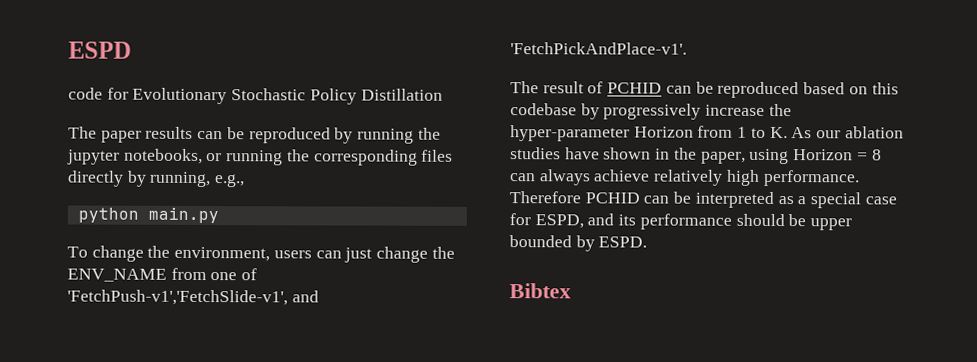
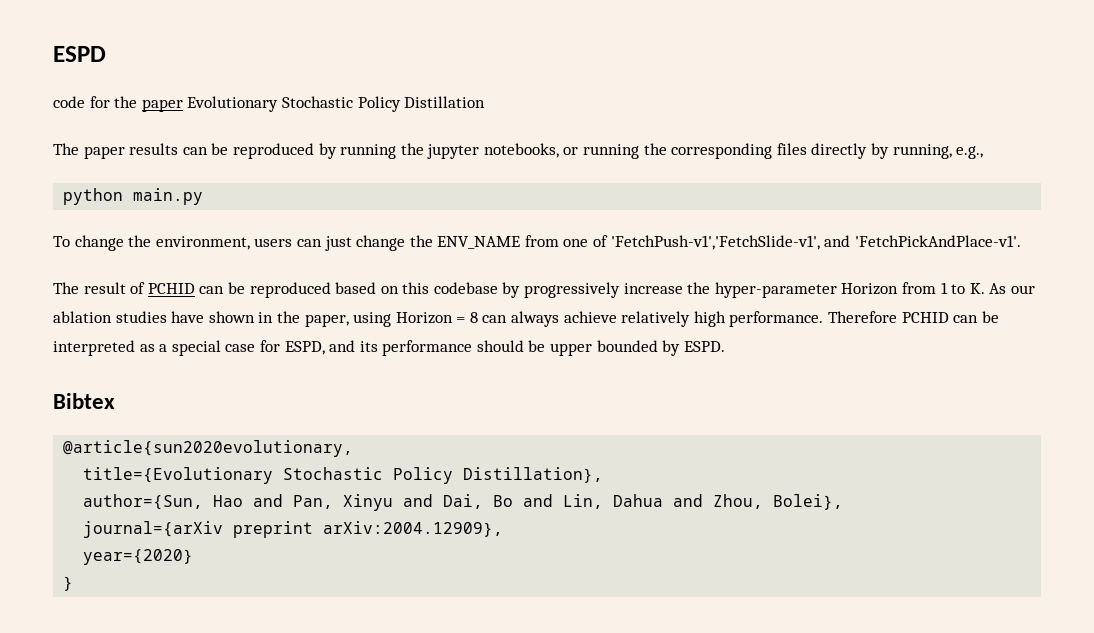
(129, 93) none -> [114,96,183,112] the paper
(571, 291) none -> [63,440,354,457] [83,467,604,484] [83,494,844,511] [83,521,504,538] [83,549,194,565] [63,576,74,591] // @article{sun2020evolutionary, // title={Evolutionary Stochastic Policy Distillation}, // author={Sun, Hao and Pan, Xinyu and Dai, Bo and Lin, Dahua and Zhou, Bolei}, // journal={arXiv preprint arXiv:2004.12909}, // year={2020} // }

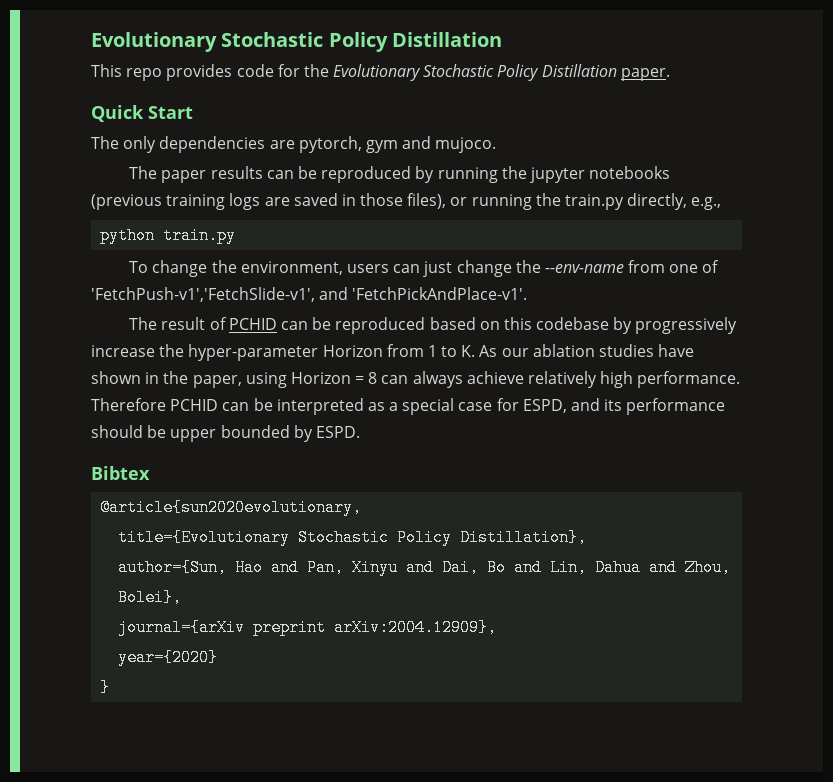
[53,46,106,62] [53,96,486,112] ESPD // code for the paper Evolutionary Stochastic Policy Distillation -> [91,32,502,52] [91,64,670,81] [91,105,193,122] [91,136,497,153] Evolutionary Stochastic Policy Distillation // This repo provides code for the Evolutionary Stochastic Policy Distillation paper. // Quick Start // The only dependencies are pytorch, gym and mujoco.
[483,143,952,159] notebooks, or running the corresponding files directly by running, -> [589,166,671,179] [91,193,688,210] notebooks (previous training logs are saved in those files), or running the train.py directly,
[133,188,204,205] main.py -> [163,227,237,244] train.py
[437,236,521,249] ENV_NAME -> [544,264,624,273] --env-name

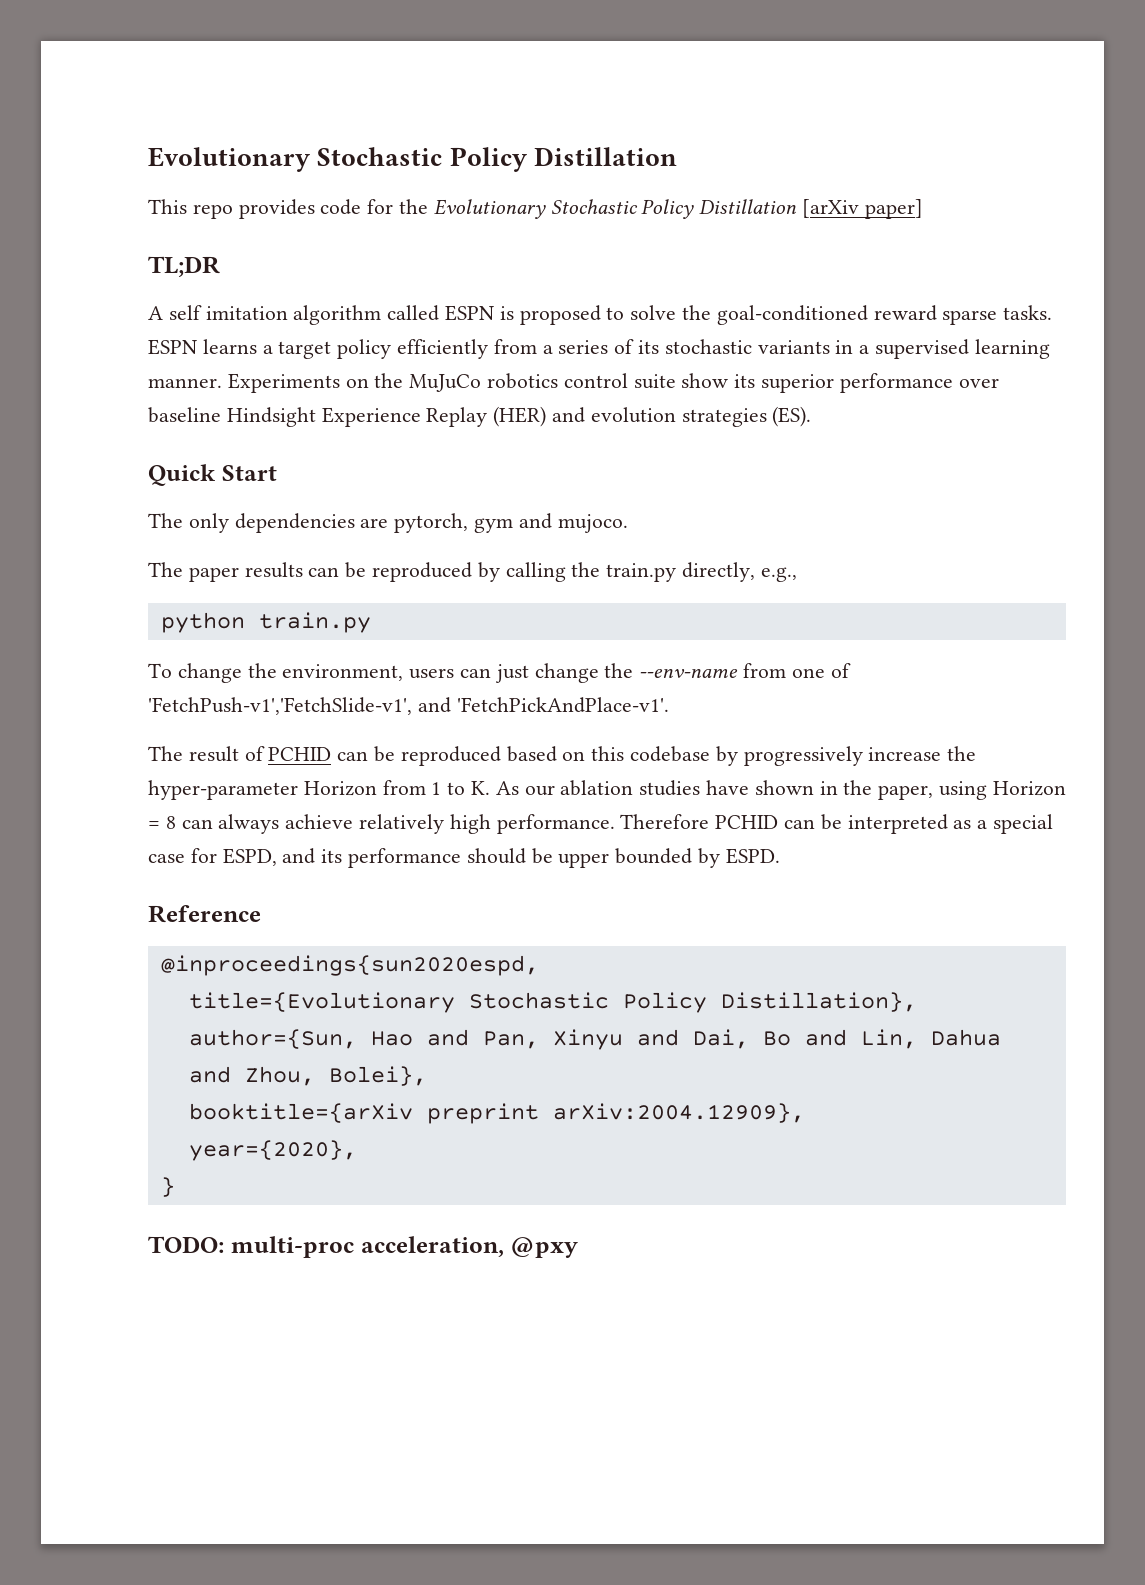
[620,68,670,81] paper. -> [802,199,923,219] [148,256,220,277] [148,305,1053,325] [148,339,1050,359] [148,373,999,393] [148,406,812,427] [arXiv paper] // TL;DR // A self imitation algorithm called ESPN is proposed to solve the goal-conditioned reward sparse tasks. ESPN learns a target policy efficiently from a series of its stochastic variants in a supervised learning manner. Experiments on the MuJuCo robotics control suite show its superior performance over baseline Hindsight Experience Replay (HER) and evolution strategies (ES).
[437,166,671,183] [91,193,532,210] running the jupyter notebooks (previous training logs are saved in those files), or running -> [505,562,566,582] calling
[91,466,150,480] [100,499,363,516] Bibtex // @article{sun2020evolutionary, -> [148,905,261,923] [160,955,539,976] Reference // @inproceedings{sun2020espd,
[118,619,246,636] journal={arXiv -> [188,1103,413,1123] booktitle={arXiv
[118,649,219,666] year={2020} -> [188,1140,357,1161] year={2020},
(111, 687) none -> [148,1236,579,1258] // TODO: multi-proc acceleration, @pxy

